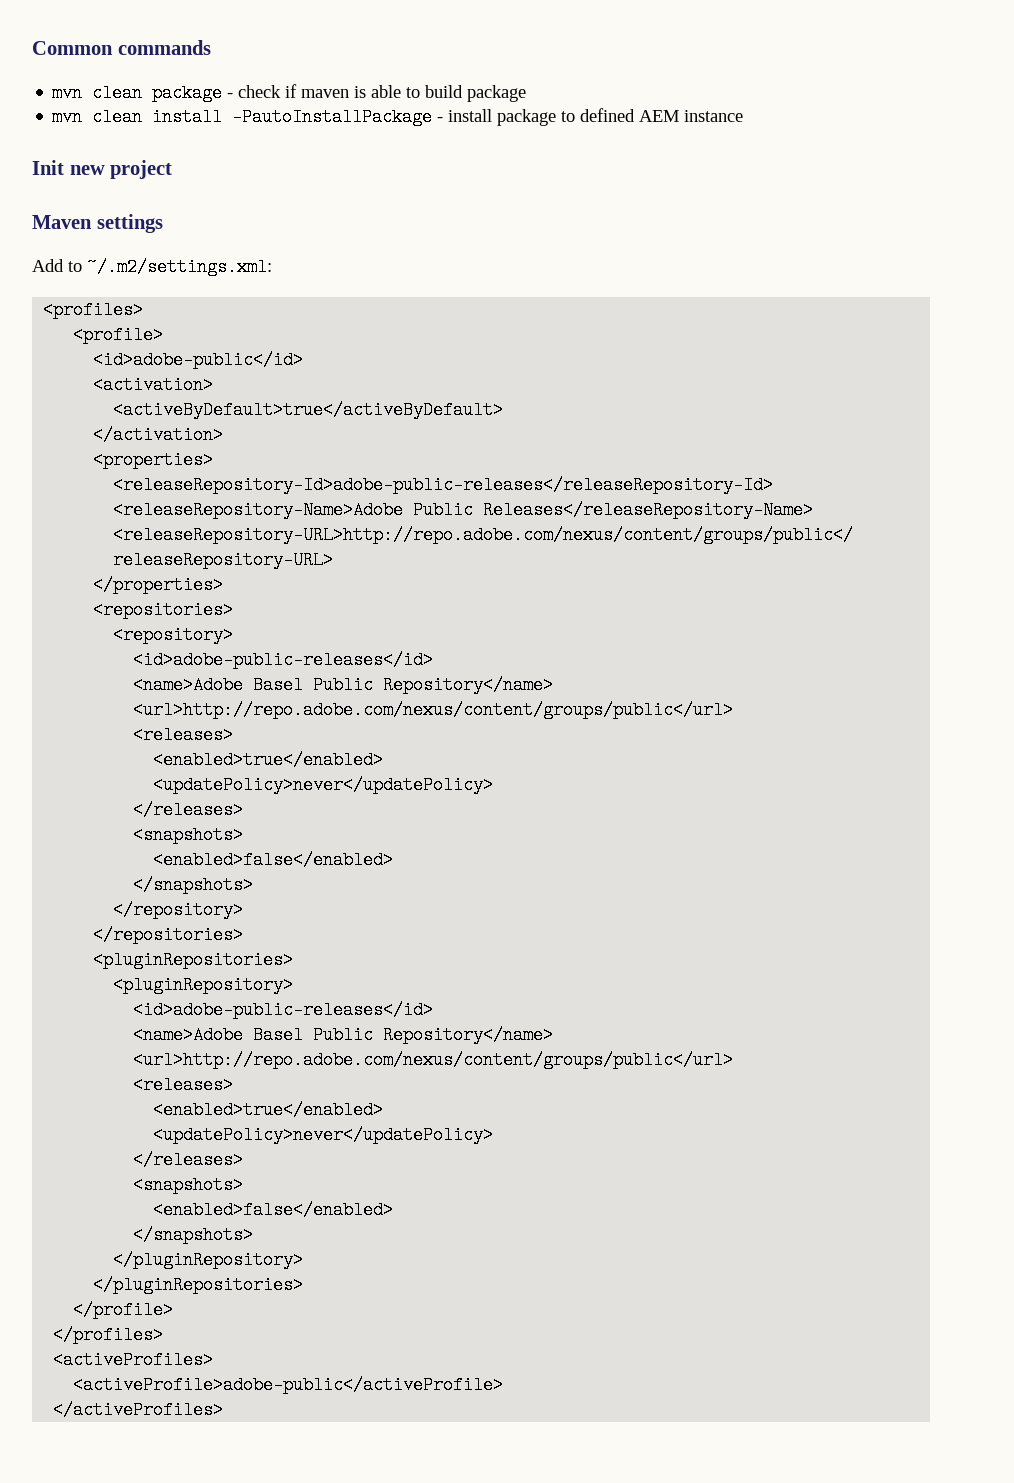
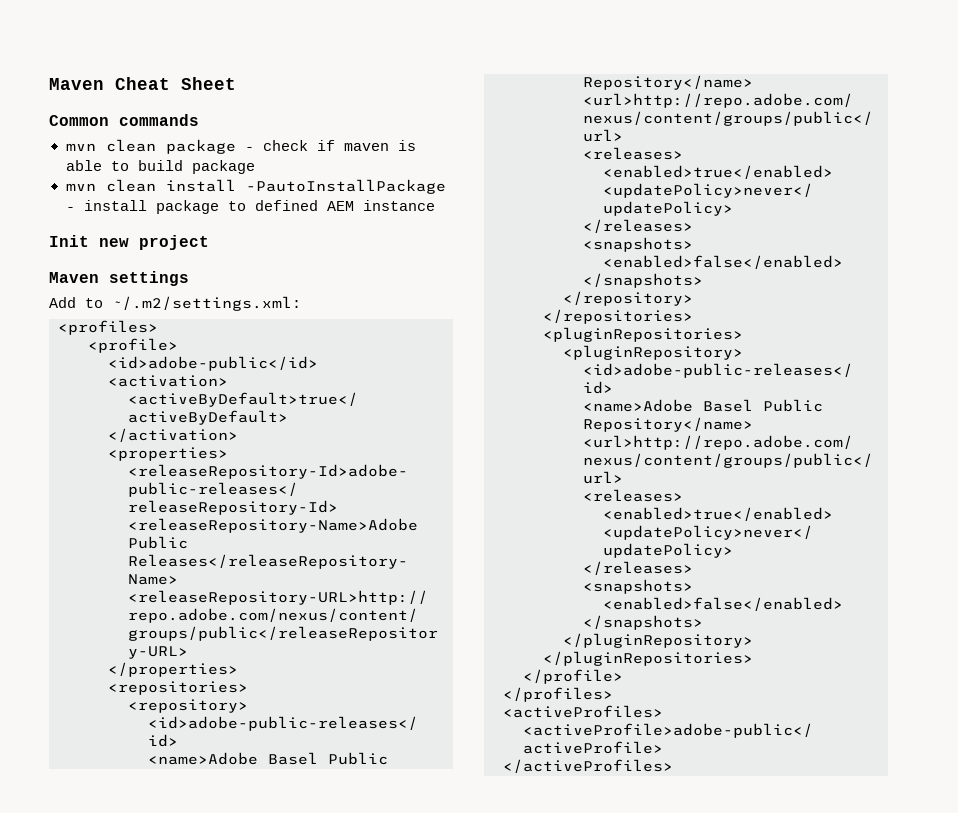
(32, 48) none -> [49,77,236,90] Maven Cheat Sheet //

